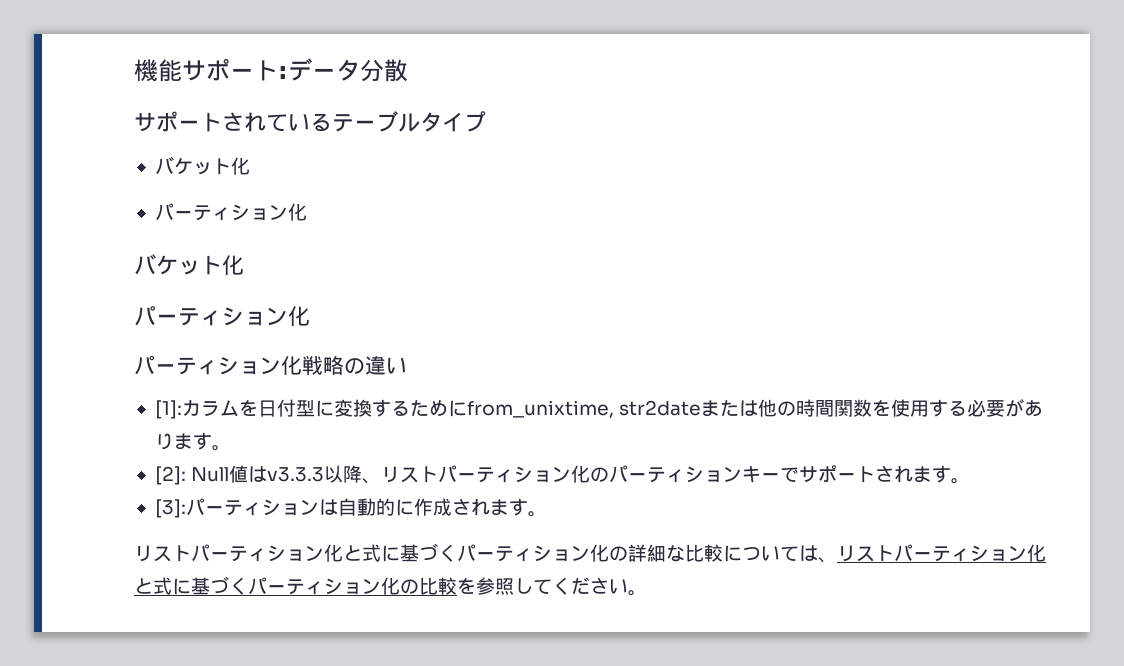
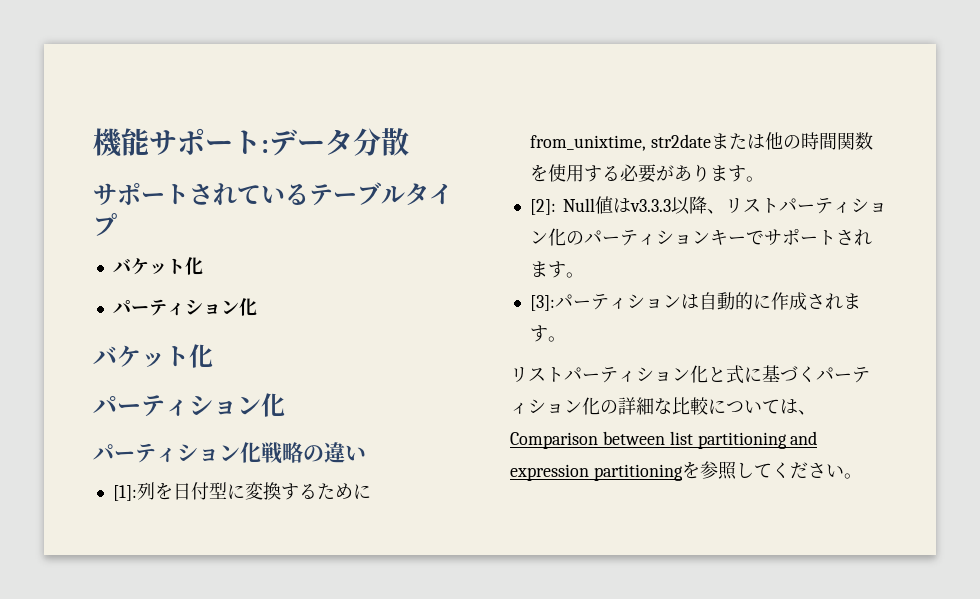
[181,400,239,417] カラム -> [136,482,155,500] 列
[837,544,1046,562] [134,576,457,595] リストパーティション化と式に基づくパーティション化の比較 -> [510,431,818,449] [510,464,683,481] Comparison between list partitioning and expression partitioning

